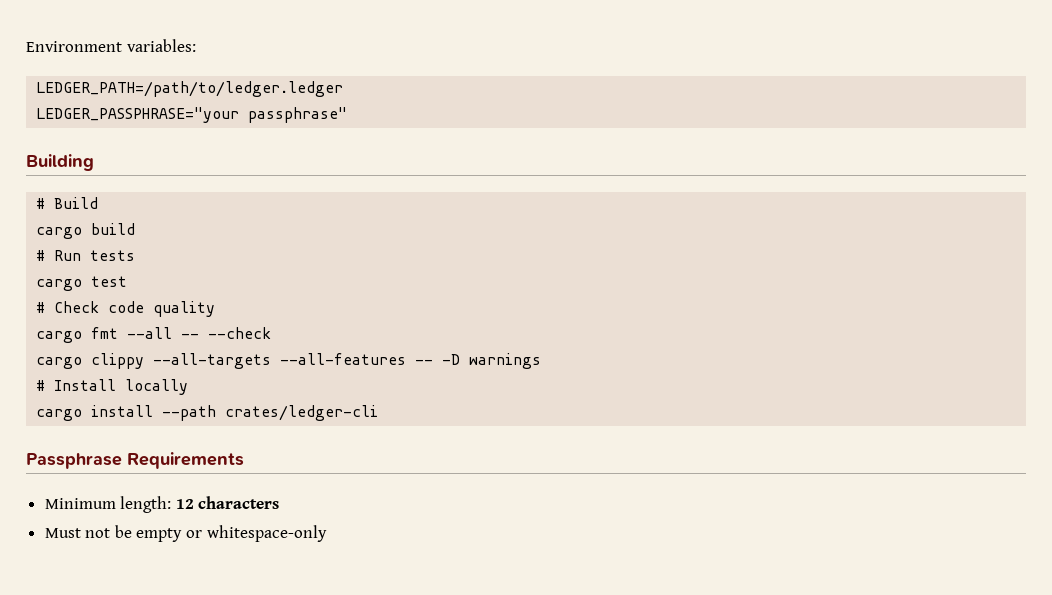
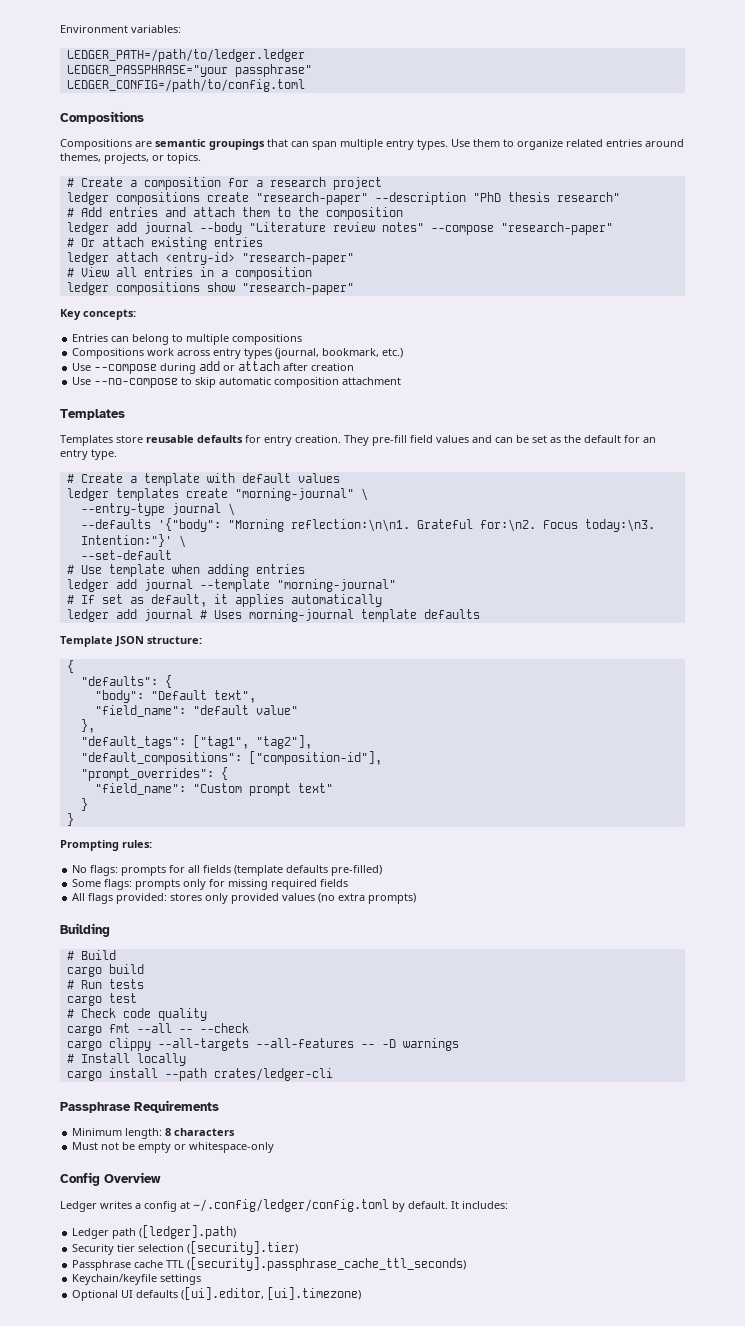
(348, 115) none -> [66,79,305,92] [60,111,144,124] [60,139,684,150] [60,153,201,164] [66,177,382,190] [66,192,620,205] [66,207,403,220] [66,222,613,235] [66,237,263,250] [66,252,354,265] [66,267,312,280] [66,282,354,295] [60,309,136,320] [72,334,303,345] [72,348,404,359] [72,361,355,374] [72,377,402,388] [60,409,125,420] [60,435,656,446] [60,449,117,460] [66,473,340,486] [66,488,368,501] [80,503,235,516] [80,518,655,532] [80,534,186,548] [80,550,172,560] [66,564,305,577] [66,579,396,592] [66,594,382,607] [66,609,480,622] [60,636,202,647] [66,660,74,673] [80,675,172,688] [94,690,256,703] [94,705,298,717] [80,719,95,733] [80,735,312,749] [80,751,382,765] [80,767,228,781] [94,783,333,796] [80,798,88,811] [66,813,74,826] [60,840,152,851] [72,865,383,876] [72,879,349,890] [72,893,417,904] // LEDGER_CONFIG=/path/to/config.toml // Compositions // Compositions are semantic groupings that can span multiple entry types. Use them to organize related entries around themes, projects, or topics. // # Create a composition for a research project // ledger compositions create "research-paper" --description "PhD thesis research" // # Add entries and attach them to the composition // ledger add journal --body "Literature review notes" --compose "research-paper" // # Or attach existing entries // ledger attach <entry-id> "research-paper" // # View all entries in a composition // ledger compositions show "research-paper" // Key concepts: // Entries can belong to multiple compositions // Compositions work across entry types (journal, bookmark, etc.) // Use --compose during add or attach after creation // Use --no-compose to skip automatic composition attachment // Templates // Templates store reusable defaults for entry creation. They pre-fill field values and can be set as the default for an entry type. // # Create a template with default values // ledger templates create "morning-journal" \ // --entry-type journal \ // --defaults '{"body": "Morning reflection:\n\n1. Grateful for:\n2. Focus today:\n3. Intention:"}' \ // --set-default // # Use template when adding entries // ledger add journal --template "morning-journal" // # If set as default, it applies automatically // ledger add journal # Uses morning-journal template defaults // Template JSON structure: // { // "defaults": { // "body": "Default text", // "field_name": "default value" // }, // "default_tags": ["tag1", "tag2"], // "default_compositions": ["composition-id"], // "prompt_overrides": { // "field_name": "Custom prompt text" // } // } // Prompting rules: // No flags: prompts for all fields (template defaults pre-filled) // Some flags: prompts only for missing required fields // All flags provided: stores only provided values (no extra prompts)
[175,499,194,509] 12 -> [165,1128,172,1136] 8
(327, 533) none -> [60,1172,161,1186] [60,1199,508,1212] [72,1225,237,1239] [72,1241,299,1255] [72,1257,467,1271] [72,1274,202,1285] [72,1287,362,1301] // Config Overview // Ledger writes a config at ~/.config/ledger/config.toml by default. It includes: // Ledger path ([ledger].path) // Security tier selection ([security].tier) // Passphrase cache TTL ([security].passphrase_cache_ttl_seconds) // Keychain/keyfile settings // Optional UI defaults ([ui].editor, [ui].timezone)

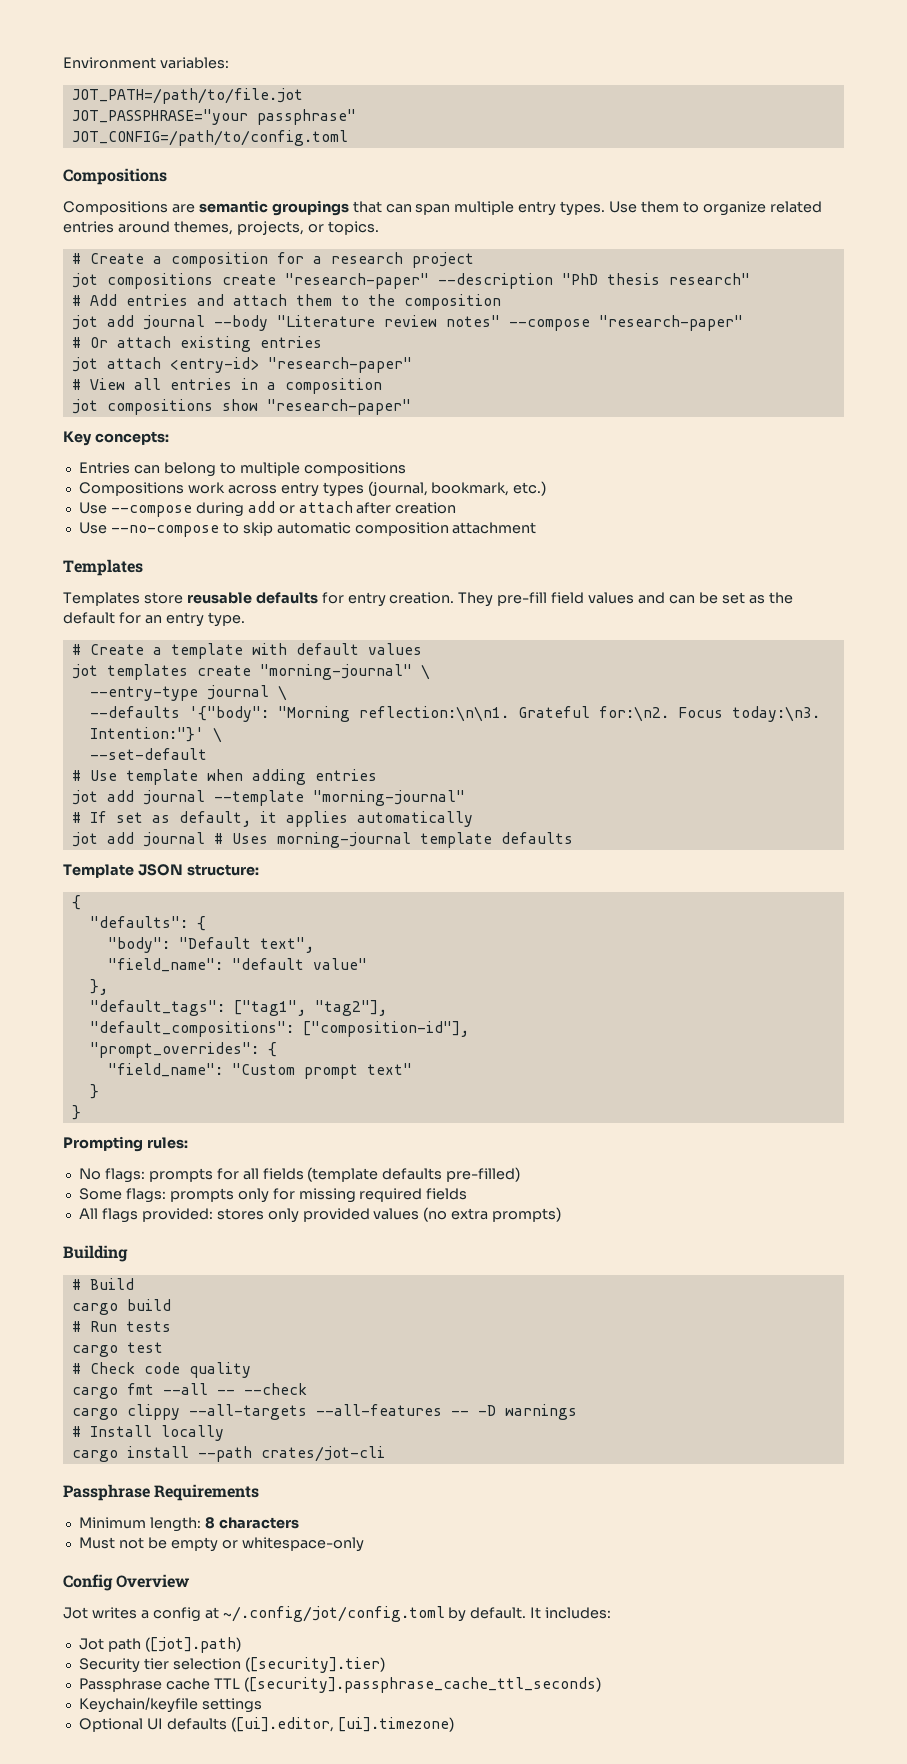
[66,49,305,62] [66,65,228,77] LEDGER_PATH=/path/to/ledger.ledger // LEDGER_PASSPHRASE="your -> [71,88,303,104] [71,109,248,125] JOT_PATH=/path/to/file.jot // JOT_PASSPHRASE="your
[66,79,305,92] LEDGER_CONFIG=/path/to/config.toml -> [71,130,348,146] JOT_CONFIG=/path/to/config.toml
[66,192,109,205] ledger -> [71,273,98,288] jot
[66,222,109,235] ledger -> [71,315,98,330] jot
[66,252,109,265] ledger -> [71,357,98,372] jot
[66,282,109,295] ledger -> [71,399,98,414] jot
[66,488,109,501] ledger -> [71,664,98,679] jot
[66,579,109,592] ledger -> [71,790,98,805] jot
[66,609,109,622] ledger -> [71,832,98,847] jot
[213,1068,333,1081] crates/ledger-cli -> [260,1446,385,1462] crates/jot-cli
[60,1201,97,1212] Ledger -> [63,1607,88,1619] Jot
[193,1199,389,1212] ~/.config/ledger/config.toml -> [222,1606,445,1622] ~/.config/jot/config.toml
[72,1225,237,1239] Ledger path ([ledger].path) -> [78,1637,241,1653] Jot path ([jot].path)

